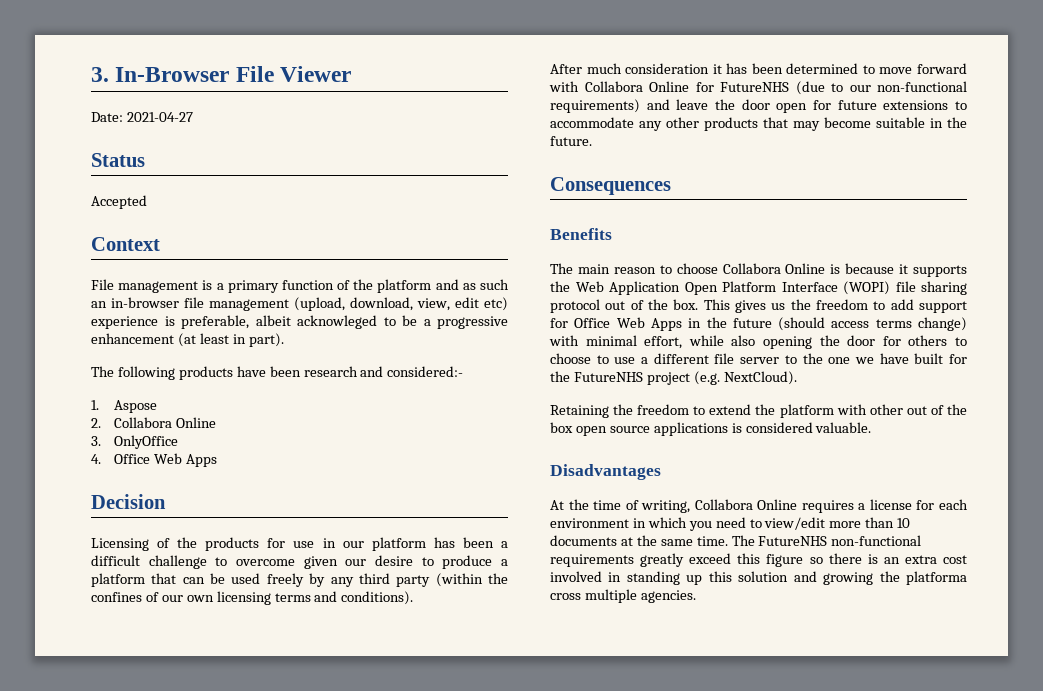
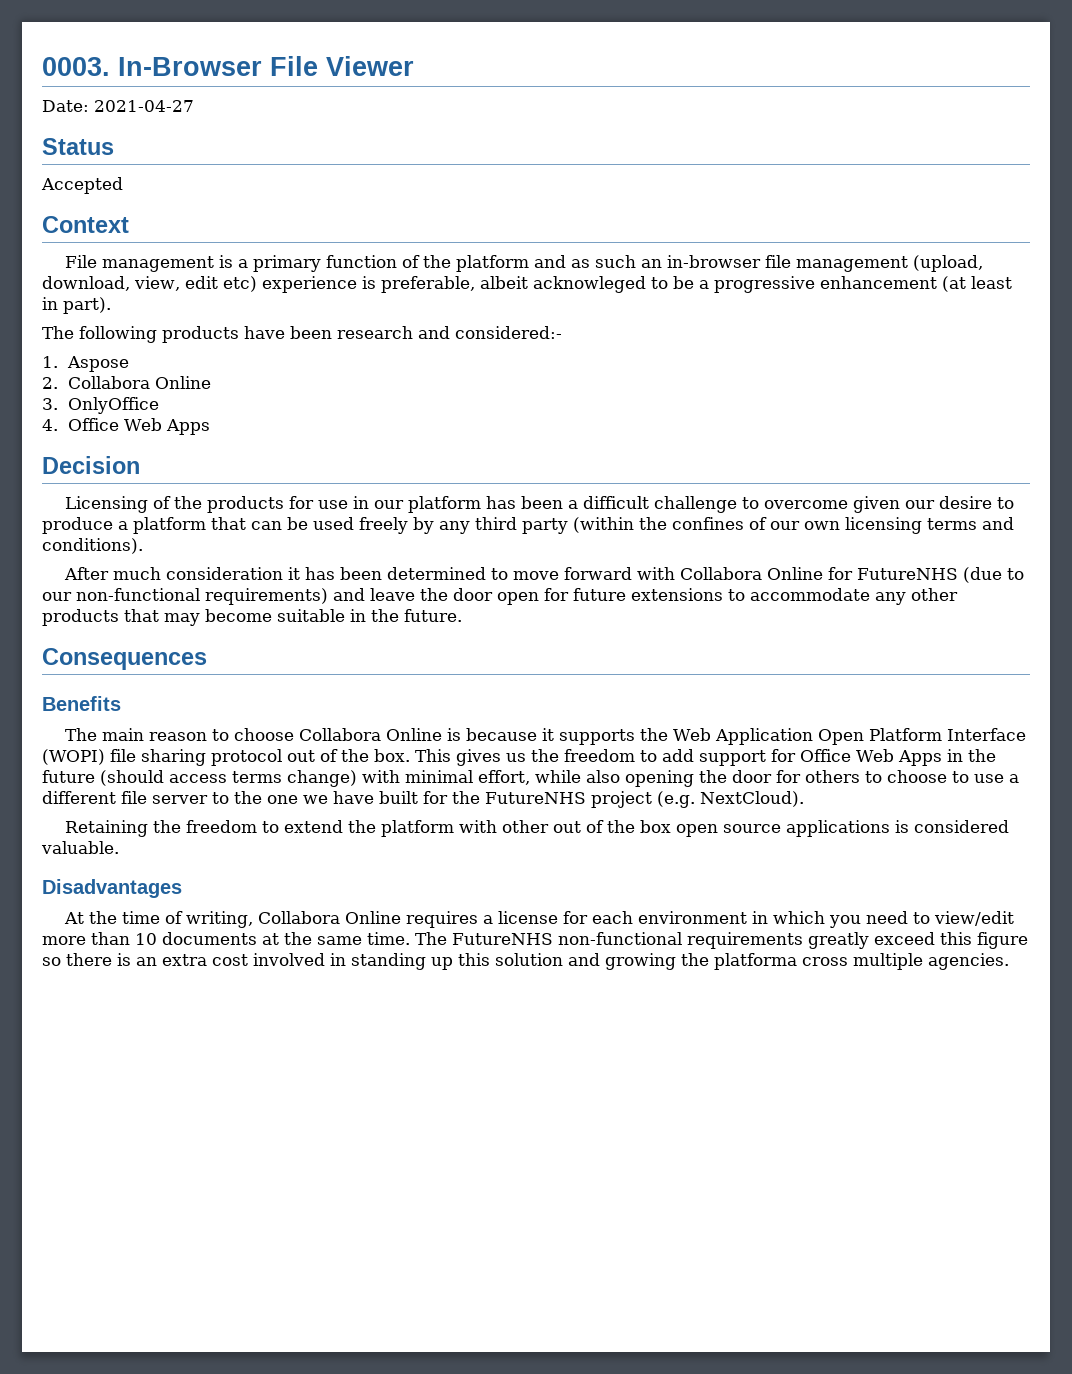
[91,67,109,82] 3. -> [42,57,110,76] 0003.

